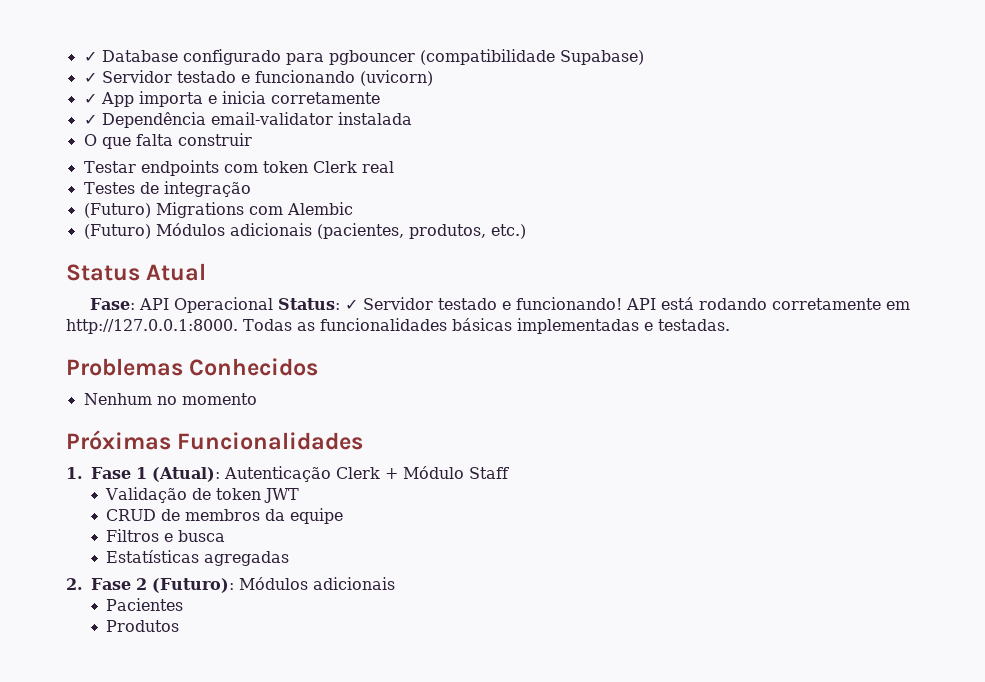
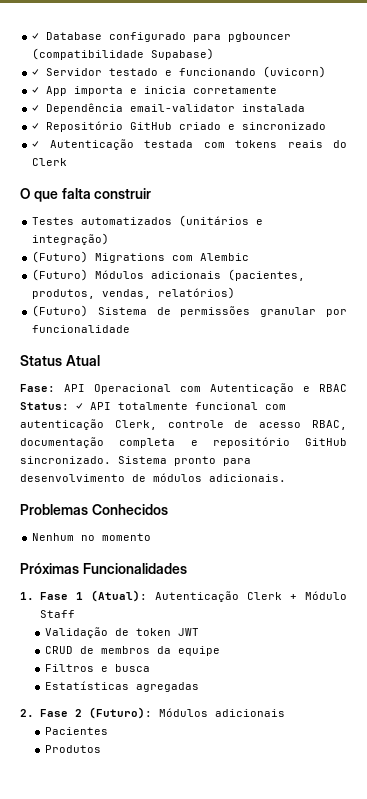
[83,133,252,149] [83,160,394,176] [83,181,251,197] O que falta construir // Testar endpoints com token Clerk real // Testes de integração -> [32,121,327,132] [32,139,347,150] [32,158,68,166] [20,188,152,202] [32,215,264,227] [32,233,110,245] ✓ Repositório GitHub criado e sincronizado // ✓ Autenticação testada com tokens reais do Clerk // O que falta construir // Testes automatizados (unitários e integração)
[490,224,526,239] etc.) -> [102,287,236,299] [32,305,347,317] [32,325,131,333] vendas, relatórios) // (Futuro) Sistema de permissões granular por funcionalidade
[278,297,911,310] [66,318,730,334] Status: ✓ Servidor testado e funcionando! API está rodando corretamente em http://127.0.0.1:8000. Todas as funcionalidades básicas implementadas e testadas. -> [180,383,347,394] [20,402,286,410] [20,419,348,430] [20,437,347,448] [20,456,251,466] [20,473,286,482] com Autenticação e RBAC Status: ✓ API totalmente funcional com autenticação Clerk, controle de acesso RBAC, documentação completa e repositório GitHub sincronizado. Sistema pronto para desenvolvimento de módulos adicionais.

